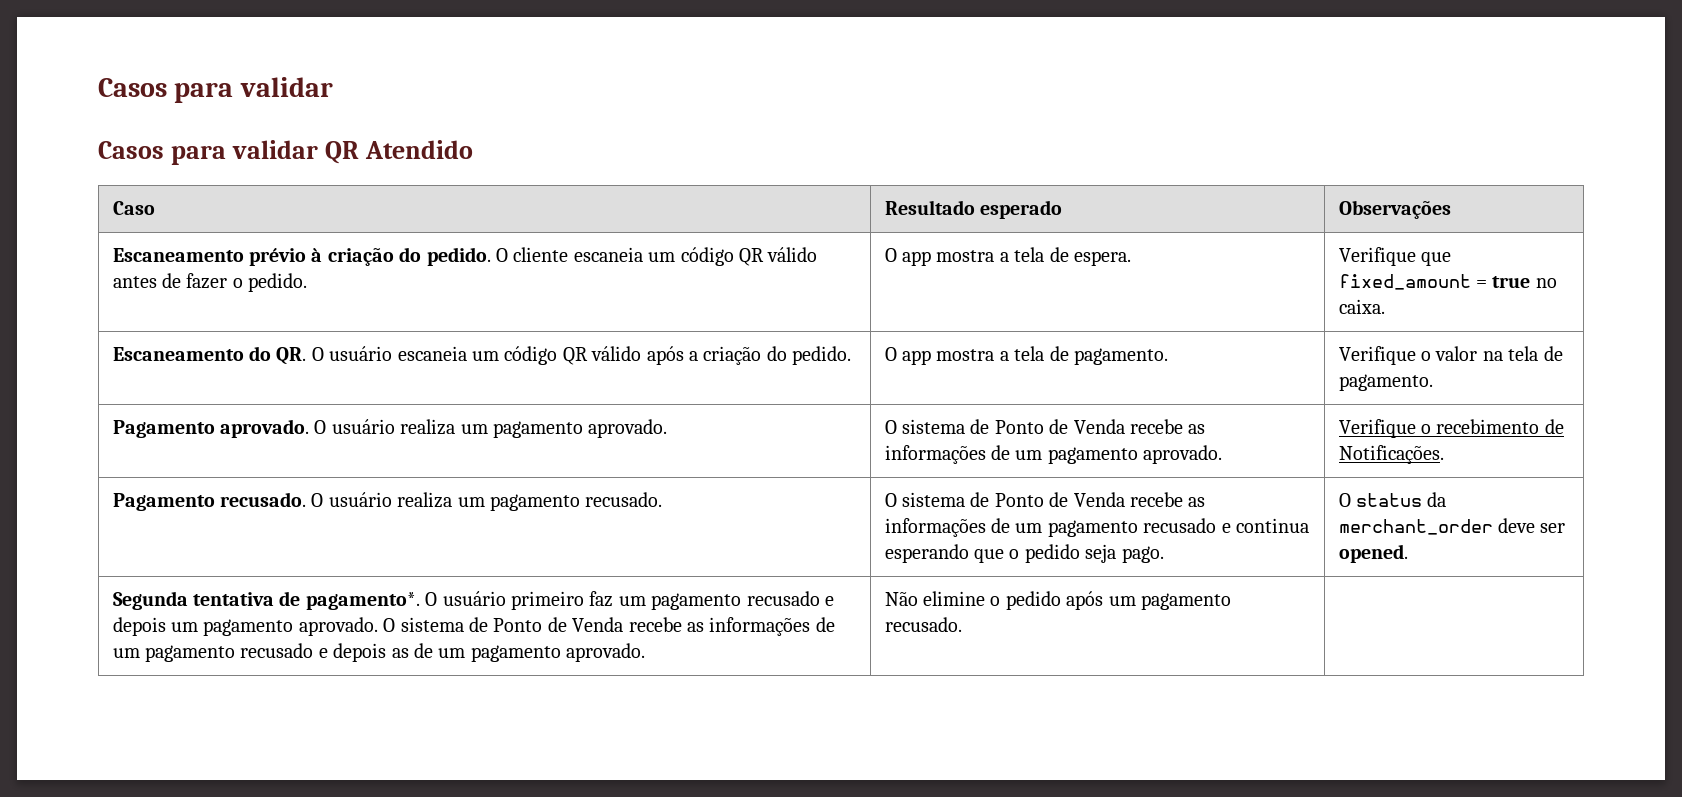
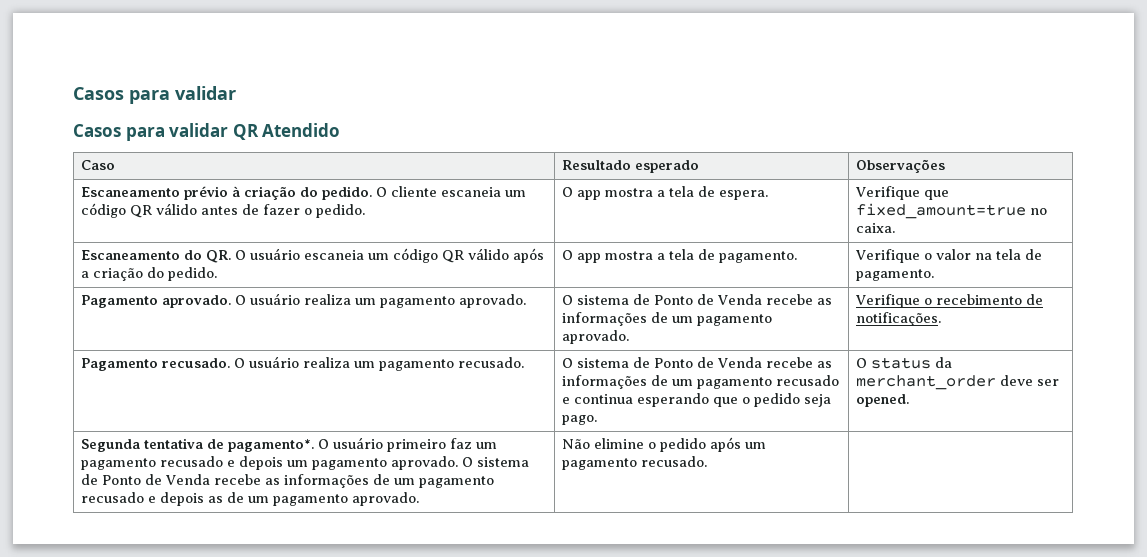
[1338,274,1531,290] fixed_amount = true -> [856,203,1027,219] fixed_amount=true
[1338,445,1444,464] Notificações. -> [856,312,942,326] notificações.

